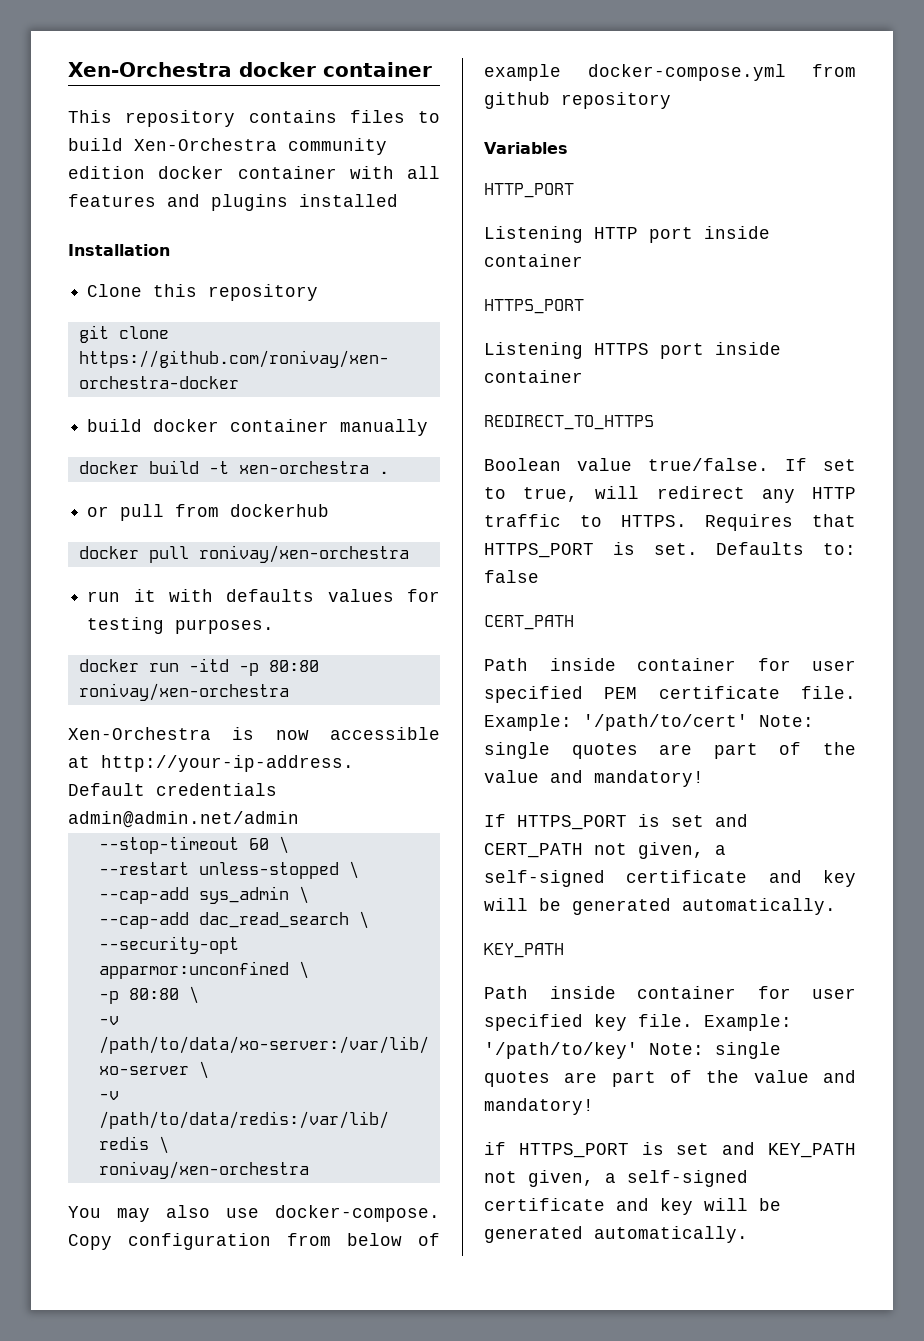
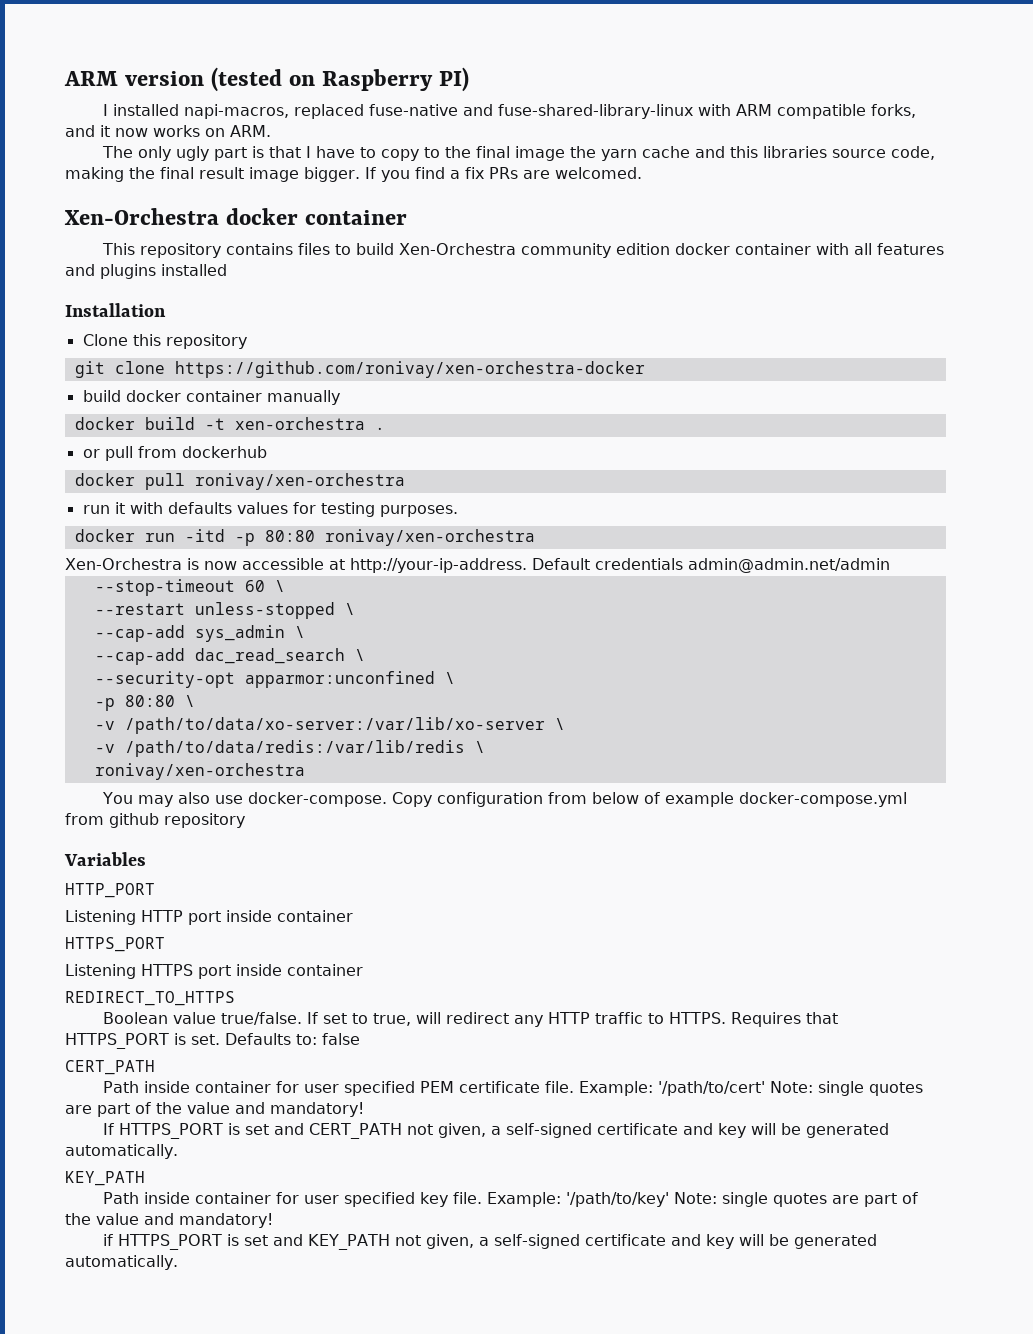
(68, 69) none -> [64,67,470,92] [103,104,917,119] [65,125,271,137] [102,146,936,161] [65,167,642,182] ARM version (tested on Raspberry PI) // I installed napi-macros, replaced fuse-native and fuse-shared-library-linux with ARM compatible forks, and it now works on ARM. // The only ugly part is that I have to copy to the final image the yarn cache and this libraries source code, making the final result image bigger. If you find a fix PRs are welcomed. //

